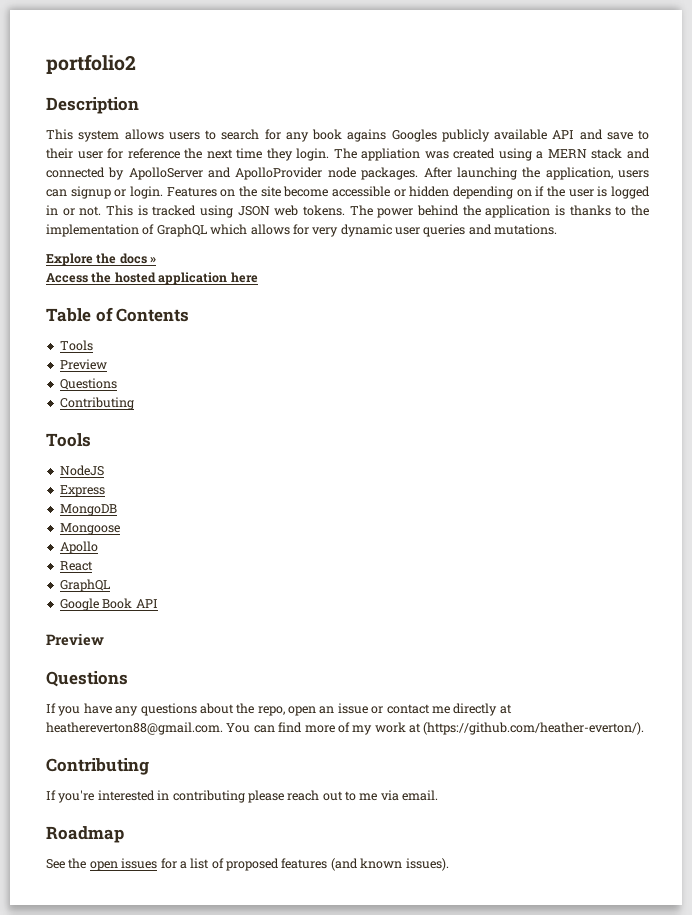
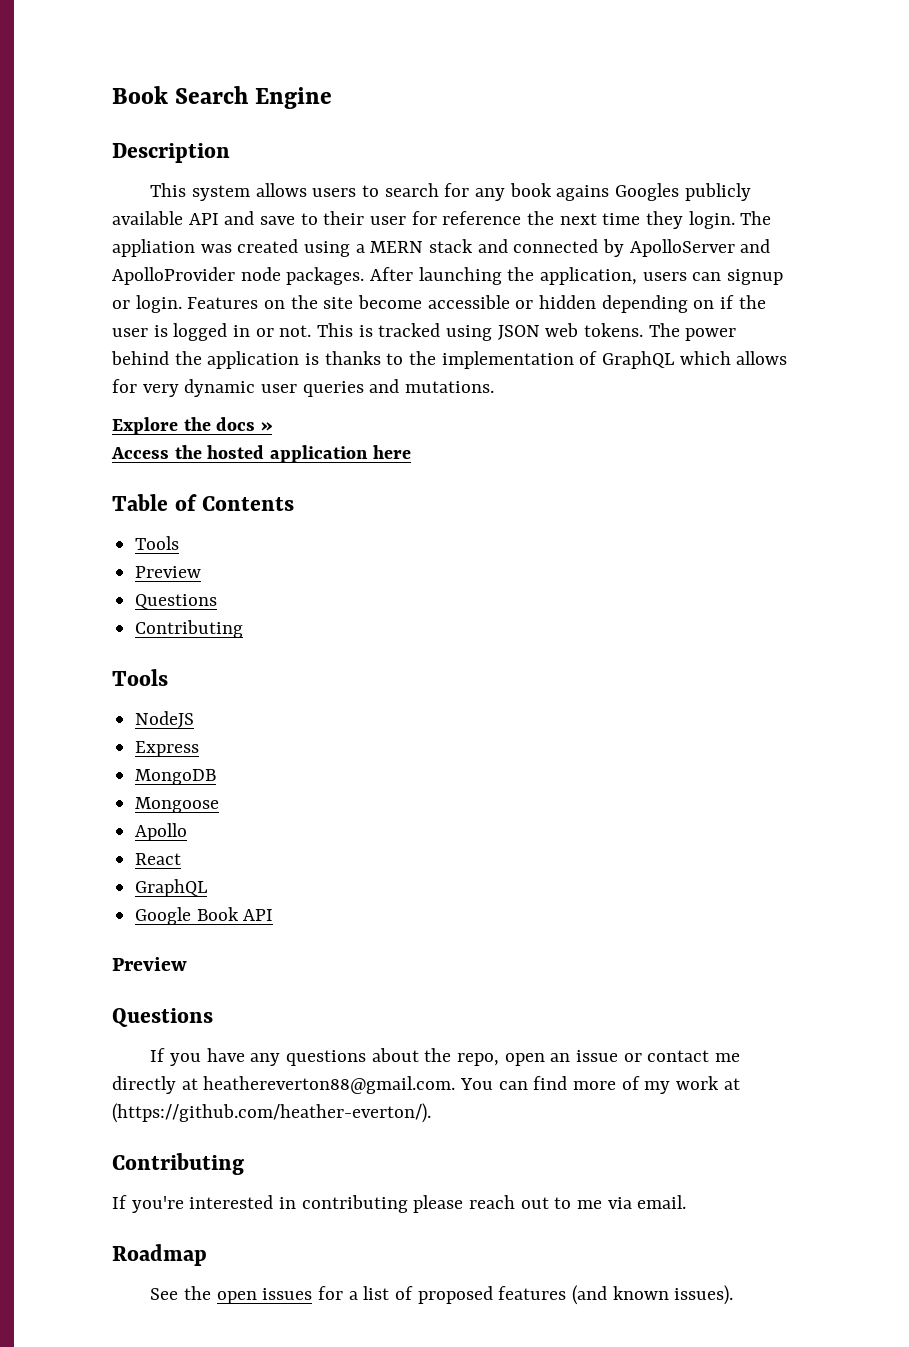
[46,54,136,74] portfolio2 -> [112,86,333,109] Book Search Engine

